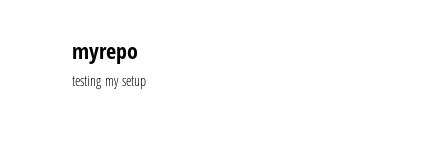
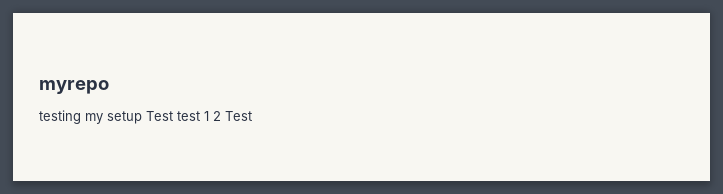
(146, 82) none -> [146,111,252,121] Test test 1 2 Test

